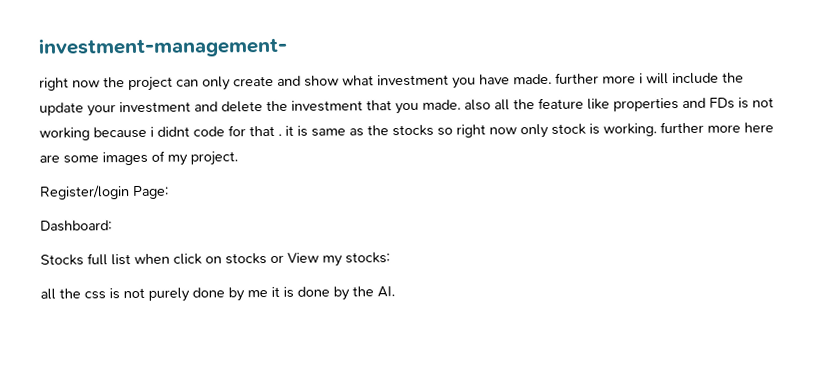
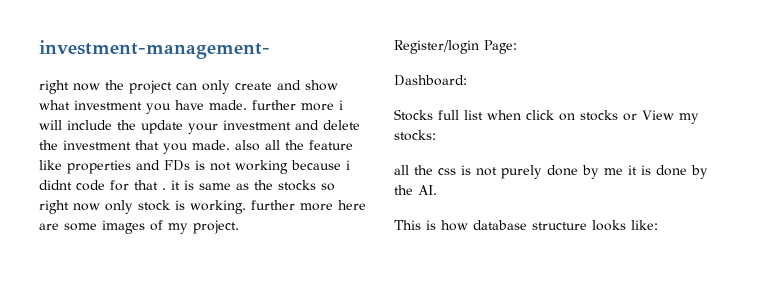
(395, 292) none -> [394,220,658,231] // This is how database structure looks like:

